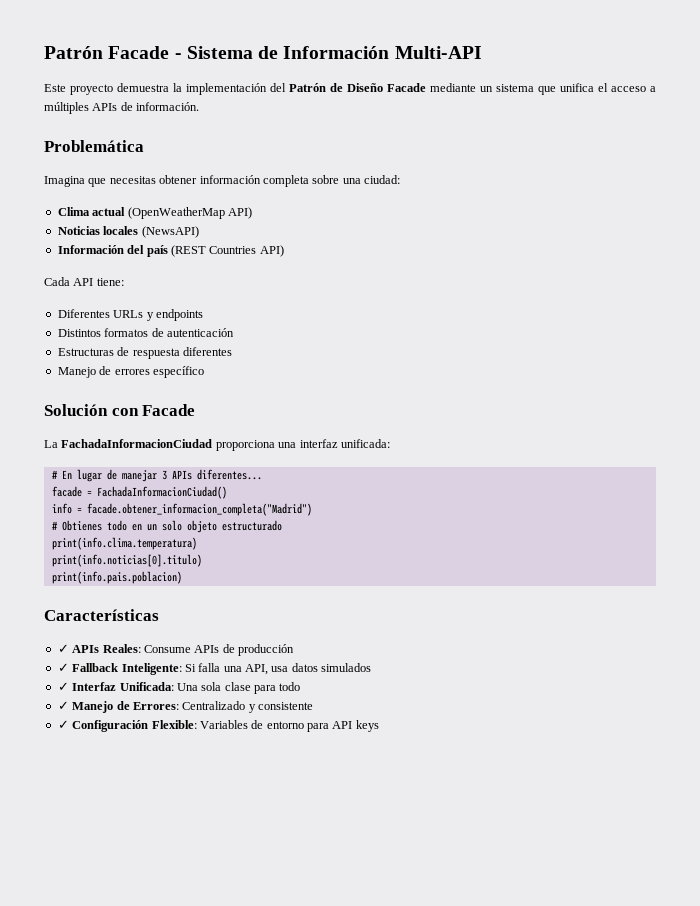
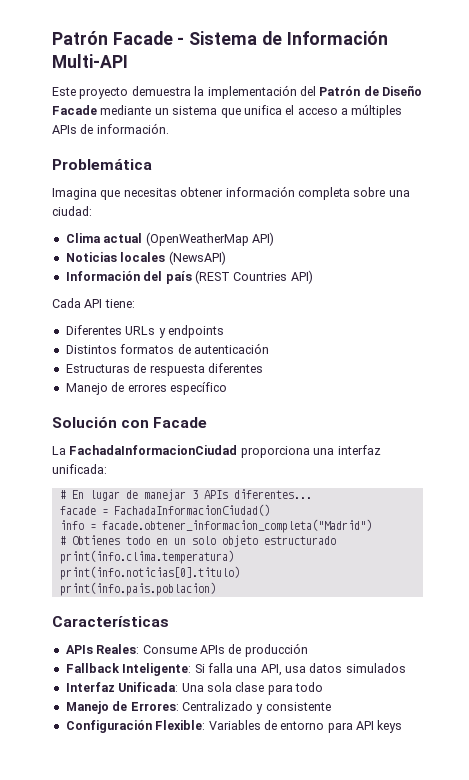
[57,644,69,653] ✓ -> (169, 621) none
[57,663,69,672] ✓ -> (308, 650) none
[57,682,69,691] ✓ -> (406, 668) none
[57,701,69,710] ✓ -> (323, 687) none
[57,720,69,729] ✓ -> (331, 706) none

